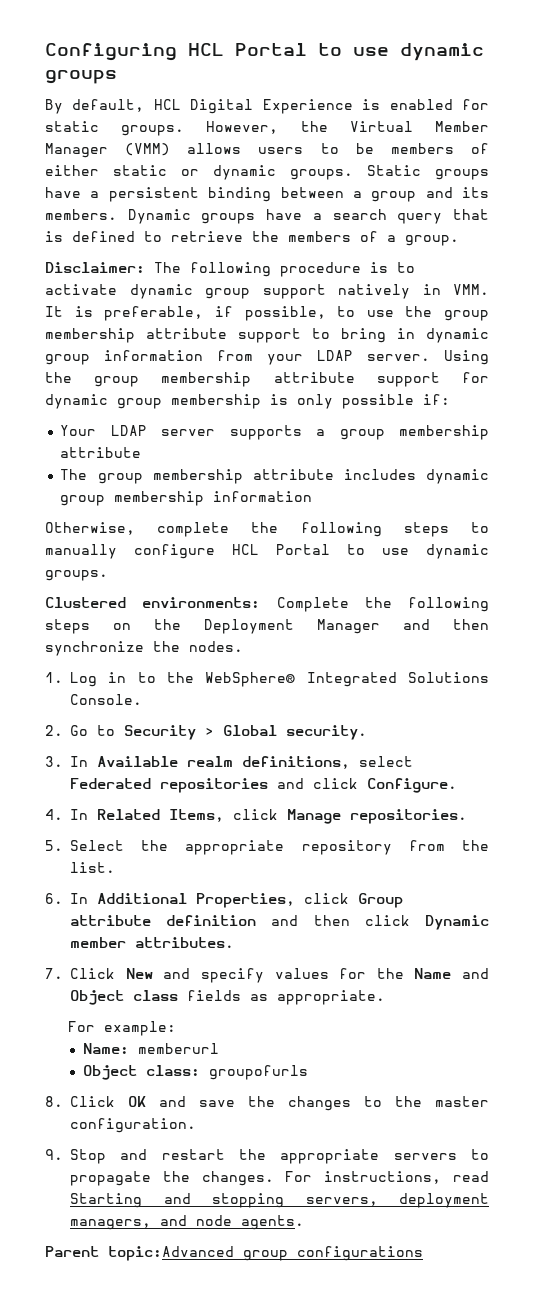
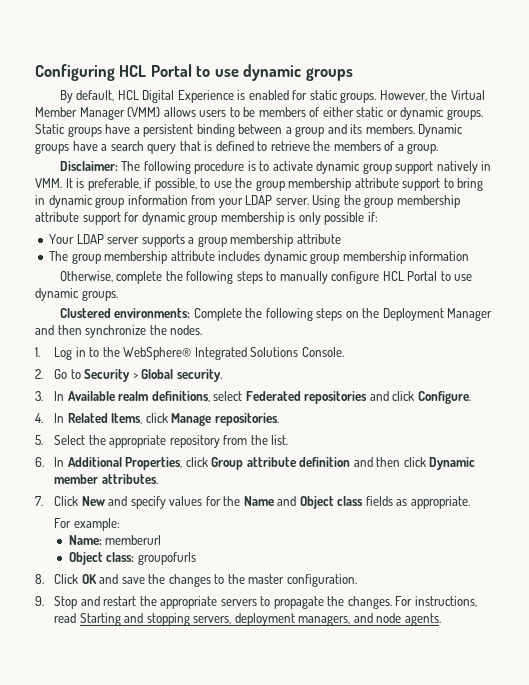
[45,1246,423,1261] // Parent topic:Advanced group configurations -> (441, 619) none

